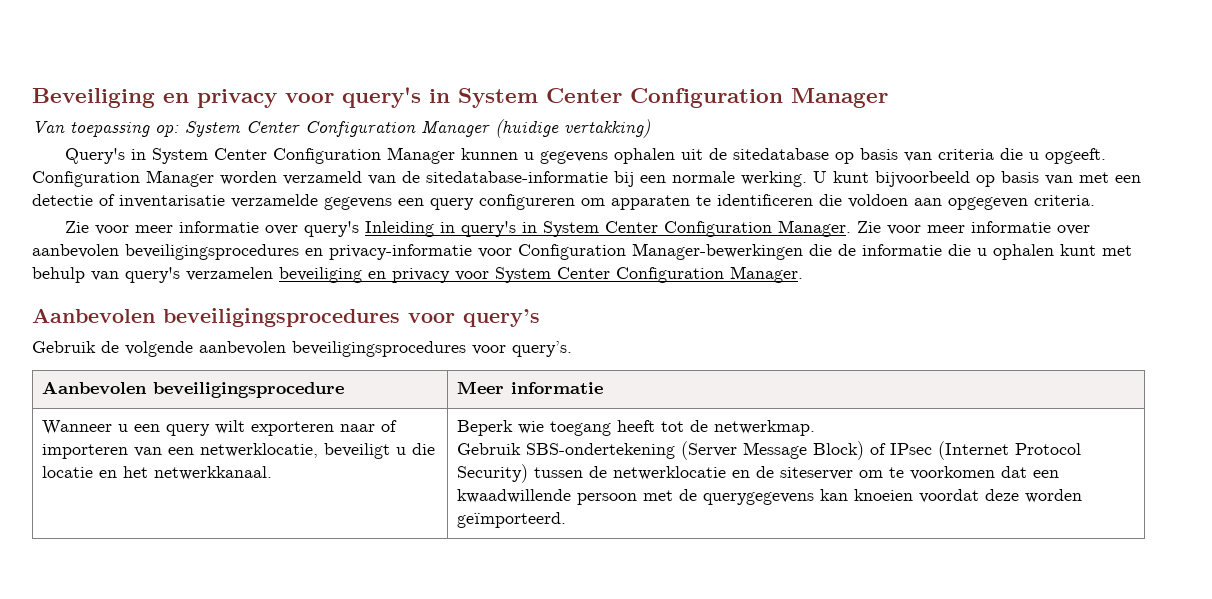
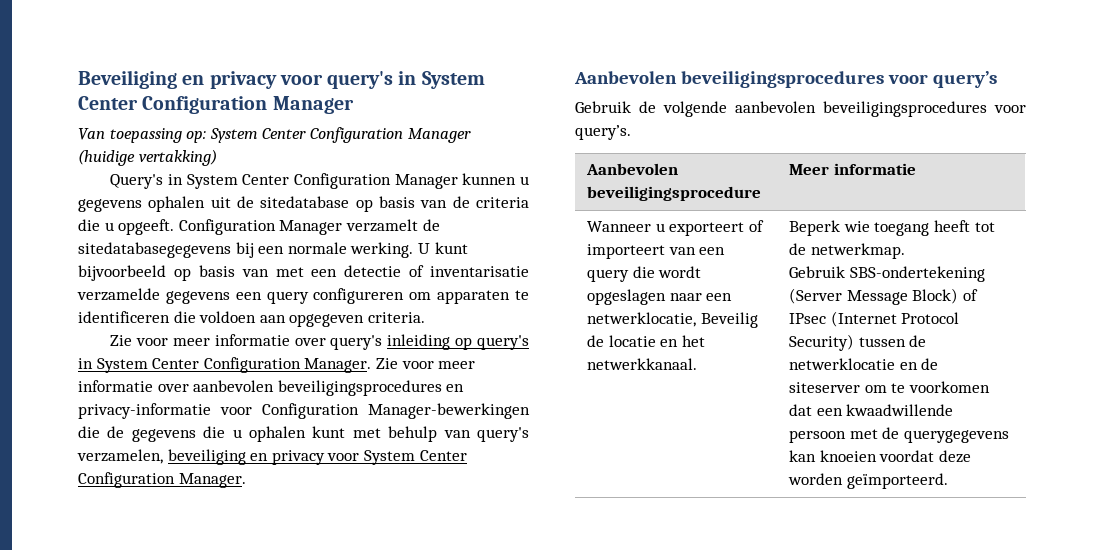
(932, 157) none -> [452,196,470,208] de
[220,171,608,185] worden verzameld van de sitedatabase-informatie -> [345,219,440,232] [78,242,231,258] verzamelt de sitedatabasegegevens
[364,221,455,237] Inleiding in -> [387,334,473,350] inleiding op
[862,244,942,256] informatie -> [131,429,196,442] gegevens
[186,267,273,281] verzamelen -> [77,449,163,464] verzamelen,
[133,420,397,436] [41,443,435,459] een query wilt exporteren naar of importeren van een netwerklocatie, beveiligt u die -> [669,220,765,236] [587,244,726,259] [587,266,702,282] [587,289,733,305] [587,312,758,328] [587,335,605,347] exporteert of importeert van een query die wordt opgeslagen naar een netwerklocatie, Beveilig de

